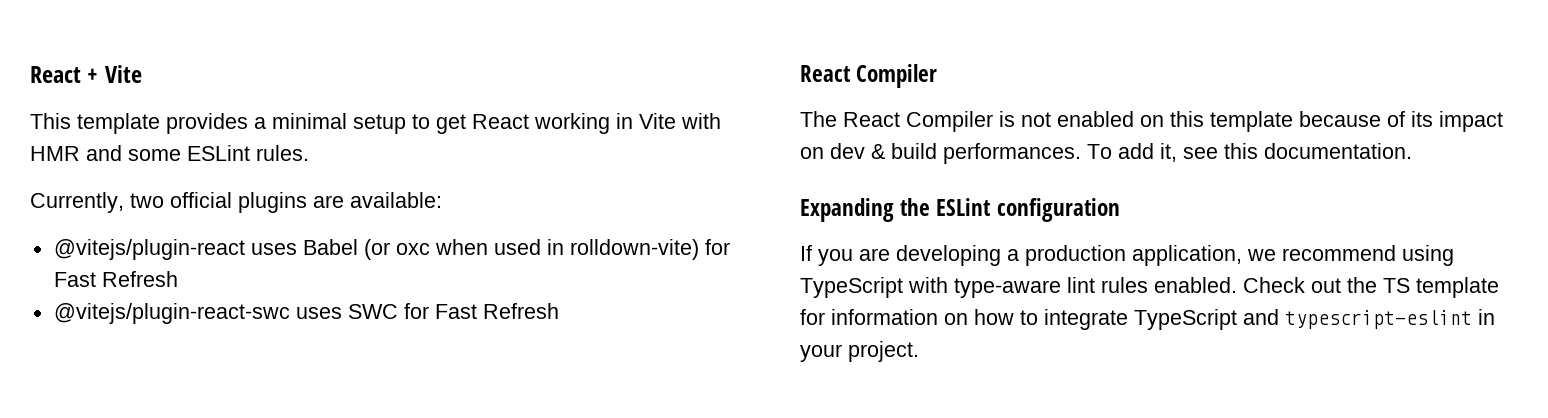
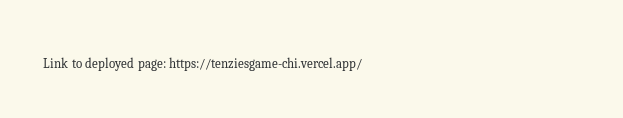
[30,65,142,83] [30,113,721,134] [30,145,309,161] [30,192,442,213] [53,239,730,260] [53,271,178,287] [53,303,559,324] [800,64,938,88] [800,111,1503,132] [800,143,1412,164] [800,198,1120,222] [800,245,1454,266] [800,277,1499,298] [800,309,1495,330] [800,341,919,362] React + Vite // This template provides a minimal setup to get React working in Vite with HMR and some ESLint rules. // Currently, two official plugins are available: // @vitejs/plugin-react uses Babel (or oxc when used in rolldown-vite) for Fast Refresh // @vitejs/plugin-react-swc uses SWC for Fast Refresh // React Compiler // The React Compiler is not enabled on this template because of its impact on dev & build performances. To add it, see this documentation. // Expanding the ESLint configuration // If you are developing a production application, we recommend using TypeScript with type-aware lint rules enabled. Check out the TS template for information on how to integrate TypeScript and typescript-eslint in your project. -> [43,57,363,71] Link to deployed page: https://tenziesgame-chi.vercel.app/

